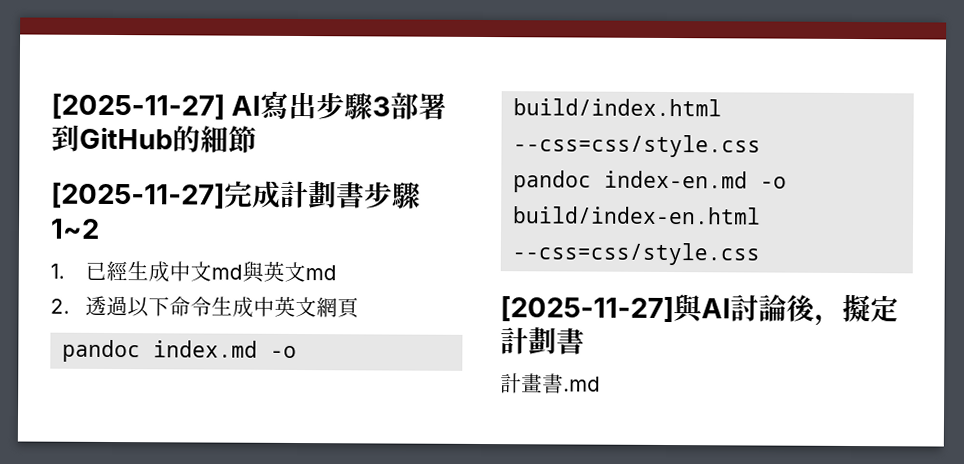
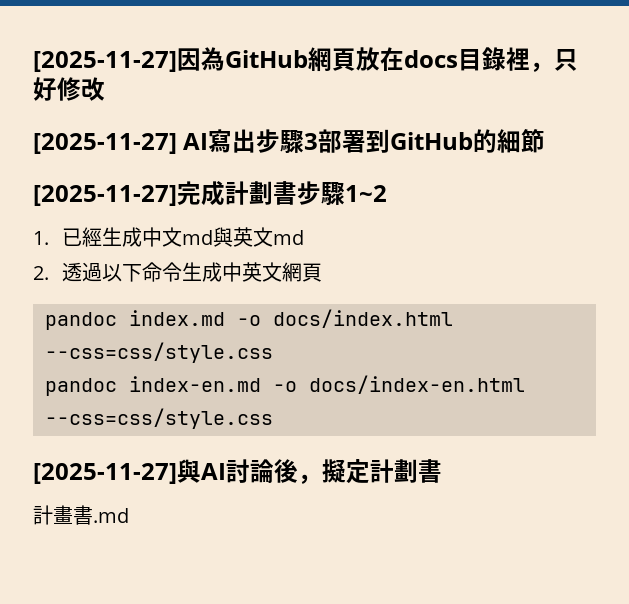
[51,92,225,120] [2025-11-27] -> [33,47,578,72] [33,77,105,101] [33,133,177,154] [2025-11-27]因為GitHub網頁放在docs目錄裡，只好修改 // [2025-11-27]
[513,98,723,117] build/index.html -> [273,309,453,328] docs/index.html
[513,206,762,225] build/index-en.html -> [309,375,525,394] docs/index-en.html

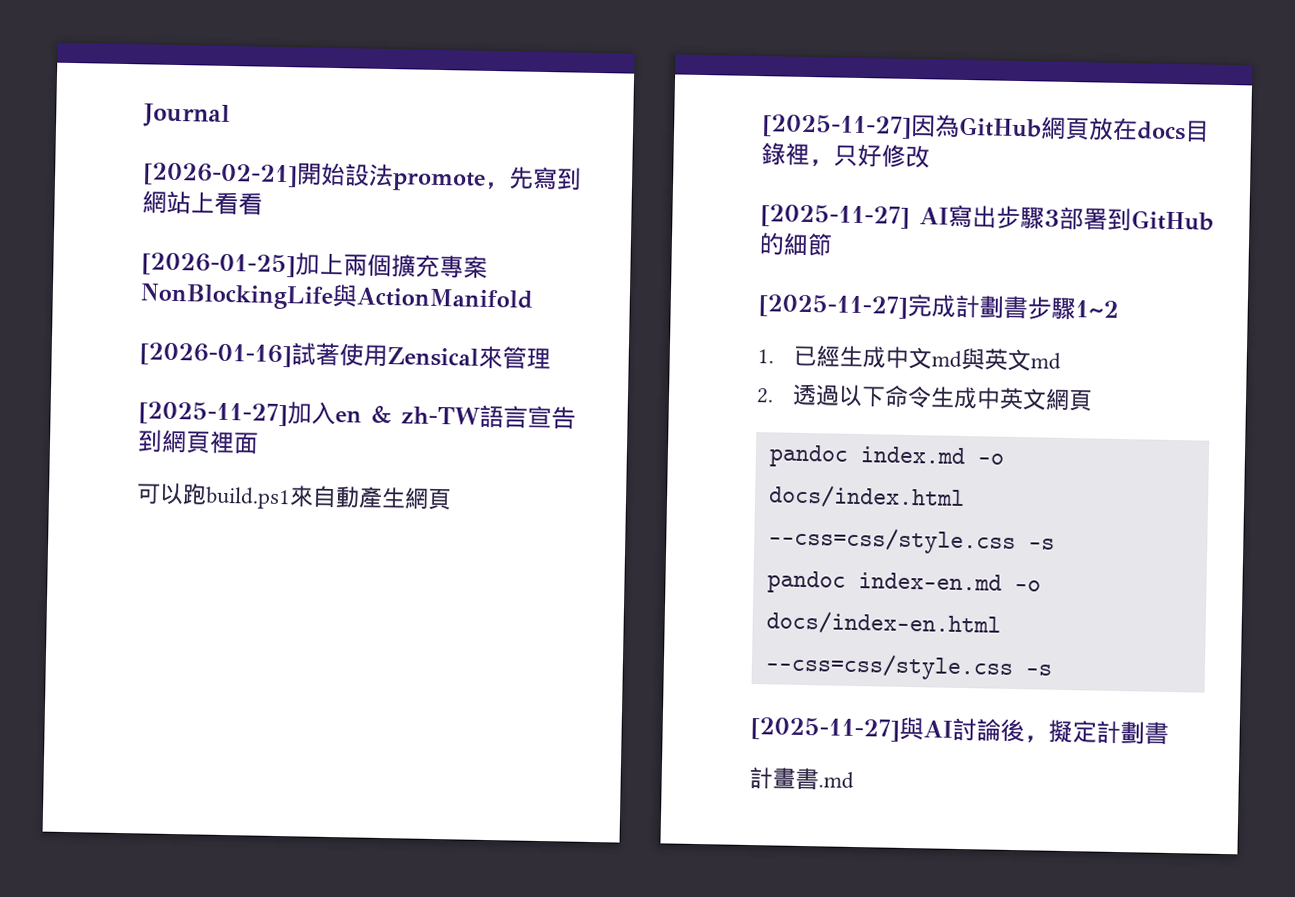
(33, 61) none -> [143,103,230,128] [142,162,582,192] [142,190,263,216] [141,252,488,279] [140,283,533,310] [139,342,551,370] [138,401,576,430] [137,429,259,455] [136,482,452,511] Journal // [2026-02-21]開始設法promote，先寫到網站上看看 // [2026-01-25]加上兩個擴充專案NonBlockingLife與ActionManifold // [2026-01-16]試著使用Zensical來管理 // [2025-11-27]加入en & zh-TW語言宣告到網頁裡面 // 可以跑build.ps1來自動產生網頁 //
(273, 352) none -> [1027,538,1055,550] -s
(273, 418) none -> [1024,664,1052,676] -s

